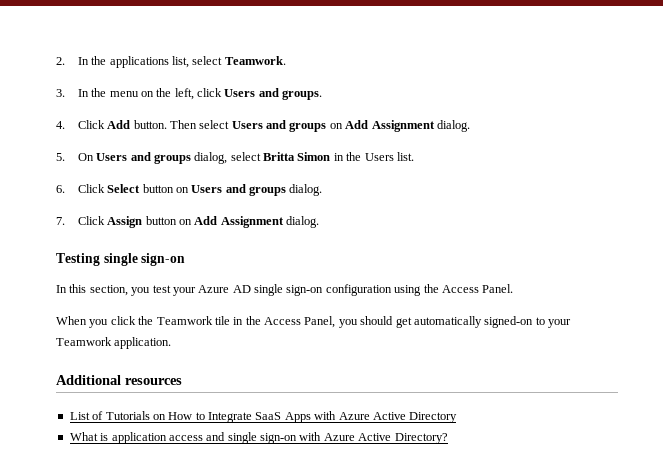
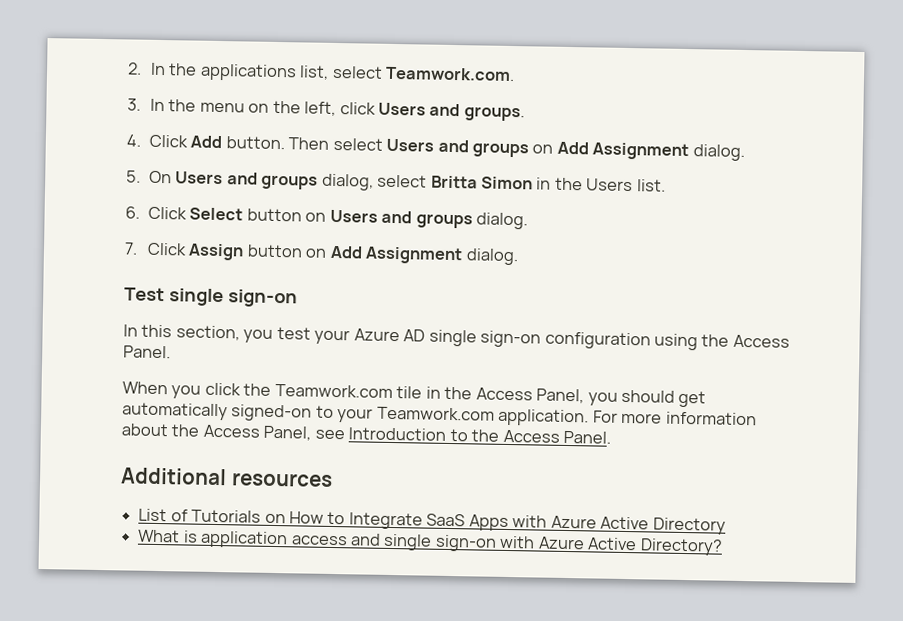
[224,56,286,65] Teamwork. -> [385,66,516,82] Teamwork.com.
[56,253,100,266] Testing -> [124,287,165,302] Test
[156,316,213,325] Teamwork -> [274,383,393,399] Teamwork.com
[56,337,112,346] Teamwork -> [376,406,495,421] Teamwork.com
(172, 343) none -> [592,410,757,426] [121,423,612,444] For more information about the Access Panel, see Introduction to the Access Panel.

